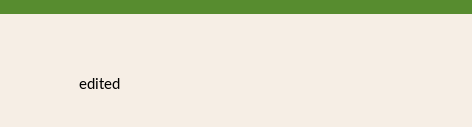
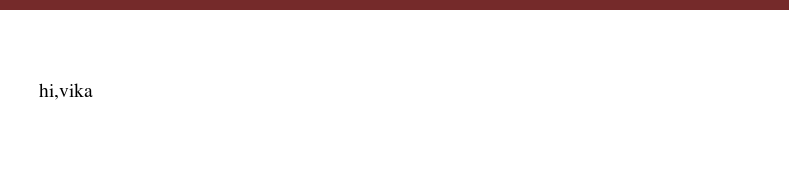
[79,78,120,89] edited -> [39,83,93,100] hi,vika

